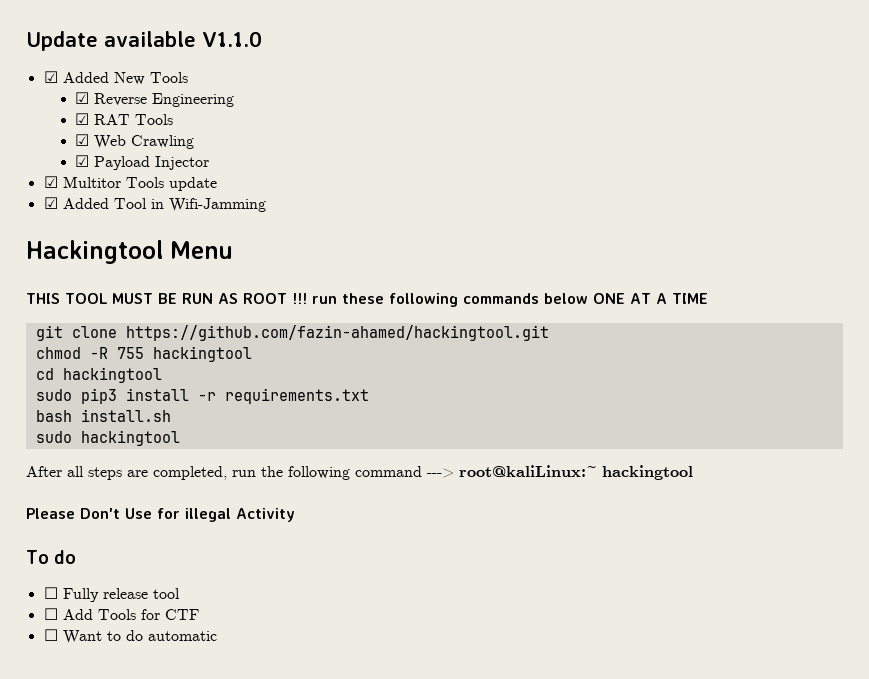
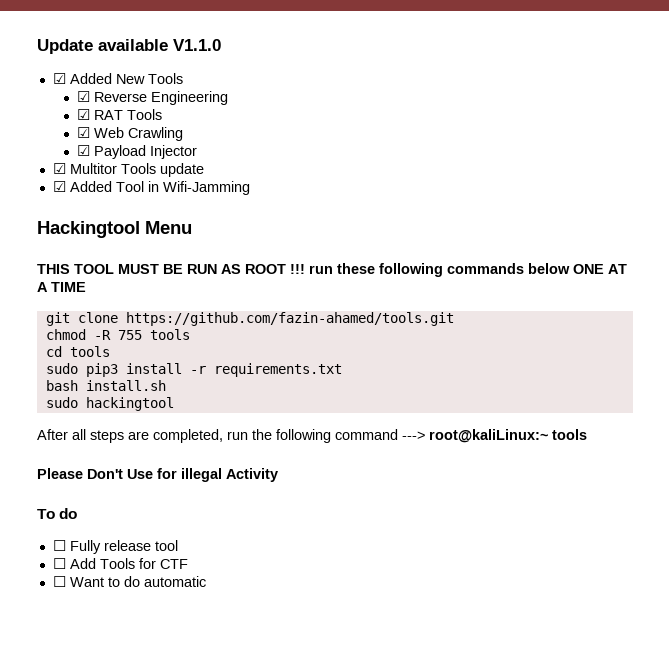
[125,325,549,341] https://github.com/fazin-ahamed/hackingtool.git -> [125,312,454,326] https://github.com/fazin-ahamed/tools.git
[152,346,252,362] hackingtool -> [149,329,190,340] tools
[62,367,162,383] hackingtool -> [69,346,110,357] tools
[602,465,693,480] hackingtool -> [552,429,587,440] tools

